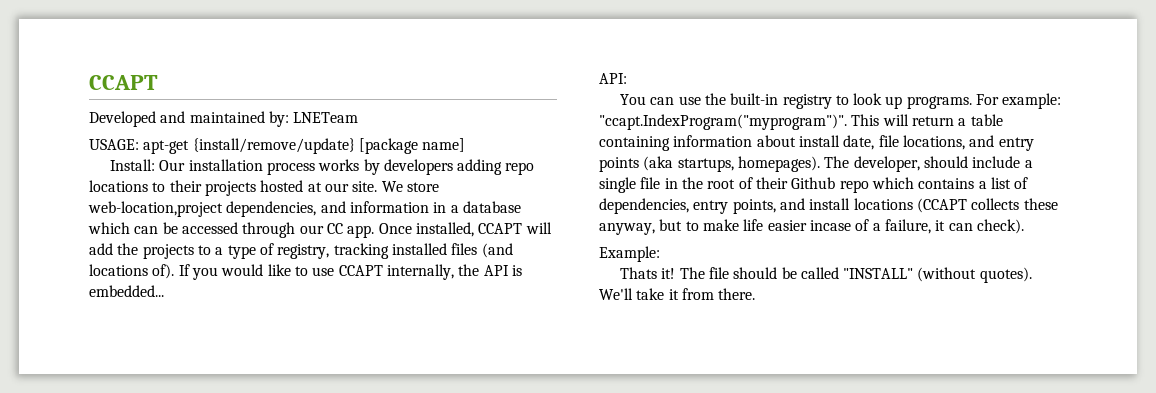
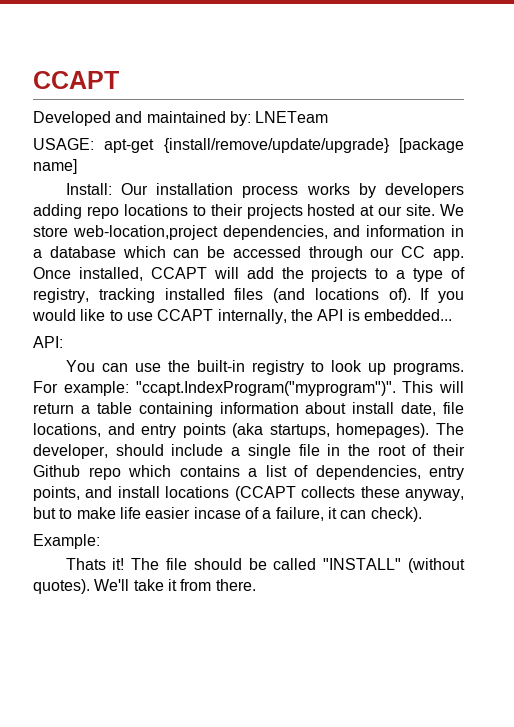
[192,138,355,154] {install/remove/update} -> [163,138,390,153] {install/remove/update/upgrade}

